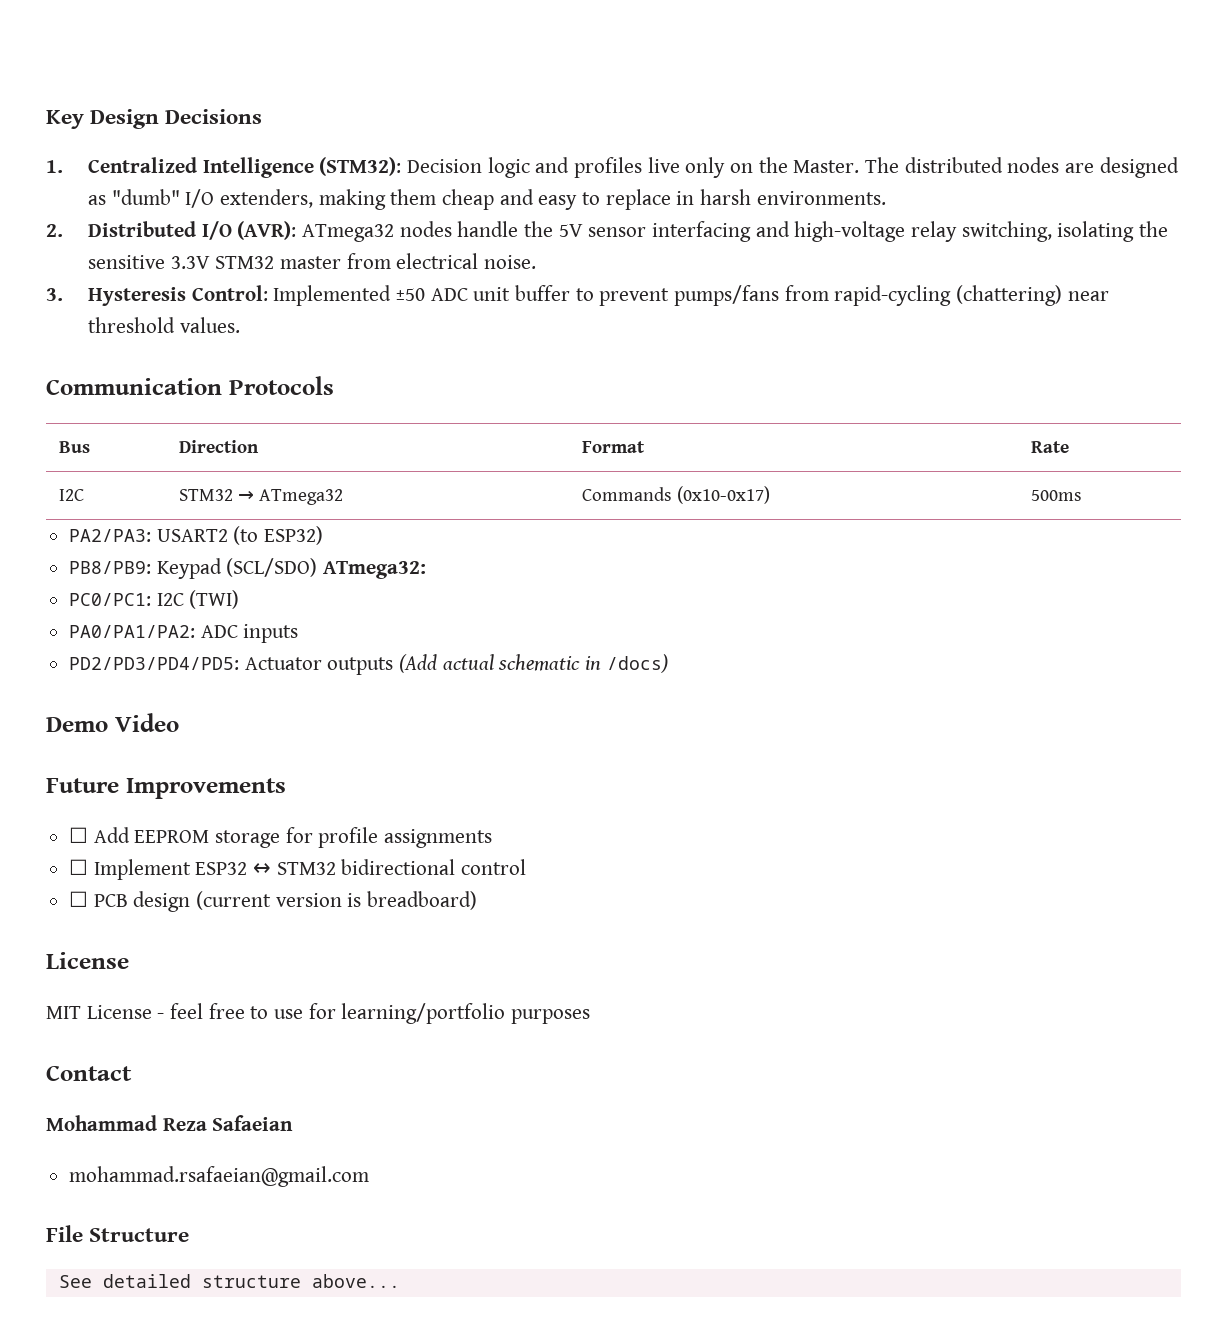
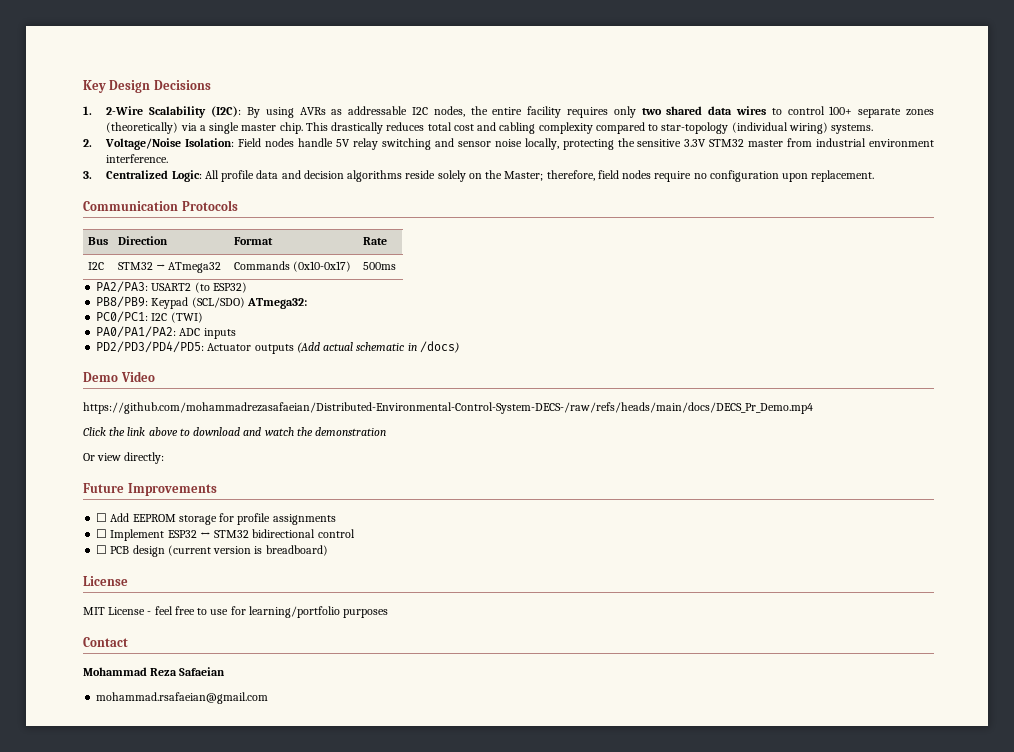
[87,157,1179,178] [87,189,886,210] [46,221,1135,242] Centralized Intelligence (STM32): Decision logic and profiles live only on the Master. The distributed nodes are designed as "dumb" I/O extenders, making them cheap and easy to replace in harsh environments. // 2. Distributed I/O (AVR): ATmega32 nodes handle the 5V sensor interfacing and high-voltage relay switching, isolating -> [106,106,934,118] [106,122,874,134] [83,138,614,150] 2-Wire Scalability (I2C): By using AVRs as addressable I2C nodes, the entire facility requires only two shared data wires to control 100+ separate zones (theoretically) via a single master chip. This drastically reduces total cost and cabling complexity compared to star-topology (individual wiring) systems. // 2. Voltage/Noise Isolation: Field nodes handle 5V relay switching and sensor noise locally, protecting
[396,253,536,269] [46,285,1109,306] [87,317,240,333] electrical noise. // 3. Hysteresis Control: Implemented ±50 ADC unit buffer to prevent pumps/fans from rapid-cycling (chattering) near threshold values. -> [816,138,934,147] [106,154,169,163] [83,170,875,182] industrial environment interference. // 3. Centralized Logic: All profile data and decision algorithms reside solely on the Master; therefore, field nodes require no configuration upon replacement.
(179, 722) none -> [83,402,813,414] [83,427,387,436] [83,452,165,464] // https://github.com/mohammadrezasafaeian/Distributed-Environmental-Control-System-DECS-/raw/refs/heads/main/docs/DECS_Pr_Demo.mp4 // Click the link above to download and watch the demonstration // Or view directly:
[46,1225,190,1242] [58,1274,400,1288] // File Structure // See detailed structure above... -> (269, 698) none

